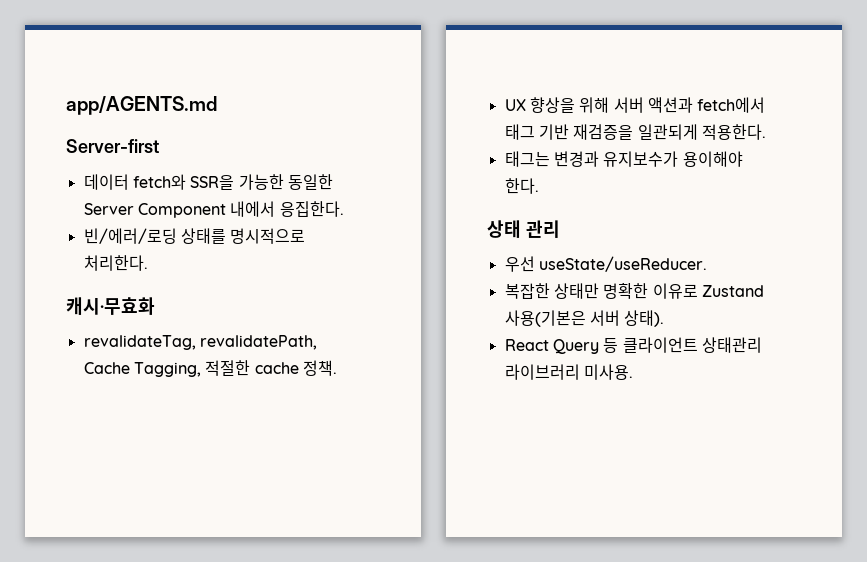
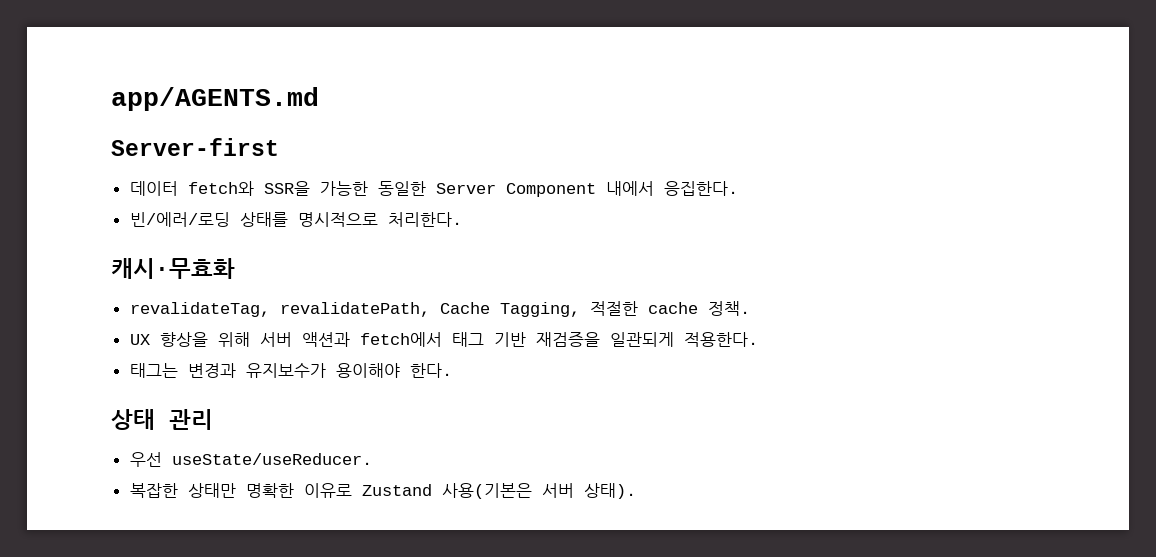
[504,337,762,354] [504,364,633,380] // React Query 등 클라이언트 상태관리 라이브러리 미사용. -> (636, 491) none

